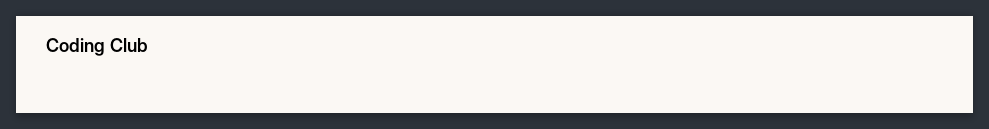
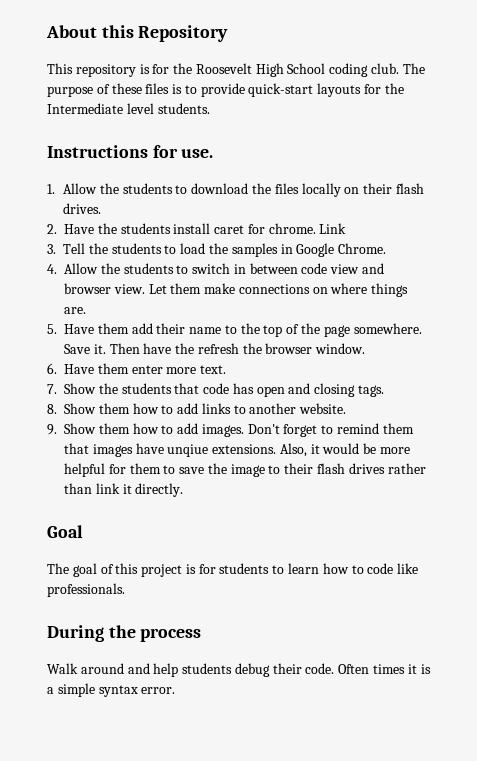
[46,38,148,56] Coding Club -> [46,25,229,42] [47,63,425,77] [47,83,404,97] [47,103,210,114] [47,145,214,158] [47,183,424,197] [63,203,102,214] [47,223,347,234] [47,243,387,257] [47,263,385,274] [64,283,409,297] [64,307,86,314] [47,323,422,337] [64,343,366,354] [47,363,227,374] [47,383,385,397] [47,403,347,414] [47,423,414,437] [64,443,411,457] [64,463,426,477] [64,483,184,497] [47,525,83,538] [47,563,419,577] [47,583,125,597] [47,625,202,642] [47,663,431,677] [47,683,176,697] About this Repository // This repository is for the Roosevelt High School coding club. The purpose of these files is to provide quick-start layouts for the Intermediate level students. // Instructions for use. // 1. Allow the students to download the files locally on their flash drives. // 2. Have the students install caret for chrome. Link // 3. Tell the students to load the samples in Google Chrome. // 4. Allow the students to switch in between code view and browser view. Let them make connections on where things are. // 5. Have them add their name to the top of the page somewhere. Save it. Then have the refresh the browser window. // 6. Have them enter more text. // 7. Show the students that code has open and closing tags. // 8. Show them how to add links to another website. // 9. Show them how to add images. Don't forget to remind them that images have unqiue extensions. Also, it would be more helpful for them to save the image to their flash drives rather than link it directly. // Goal // The goal of this project is for students to learn how to code like professionals. // During the process // Walk around and help students debug their code. Often times it is a simple syntax error.

